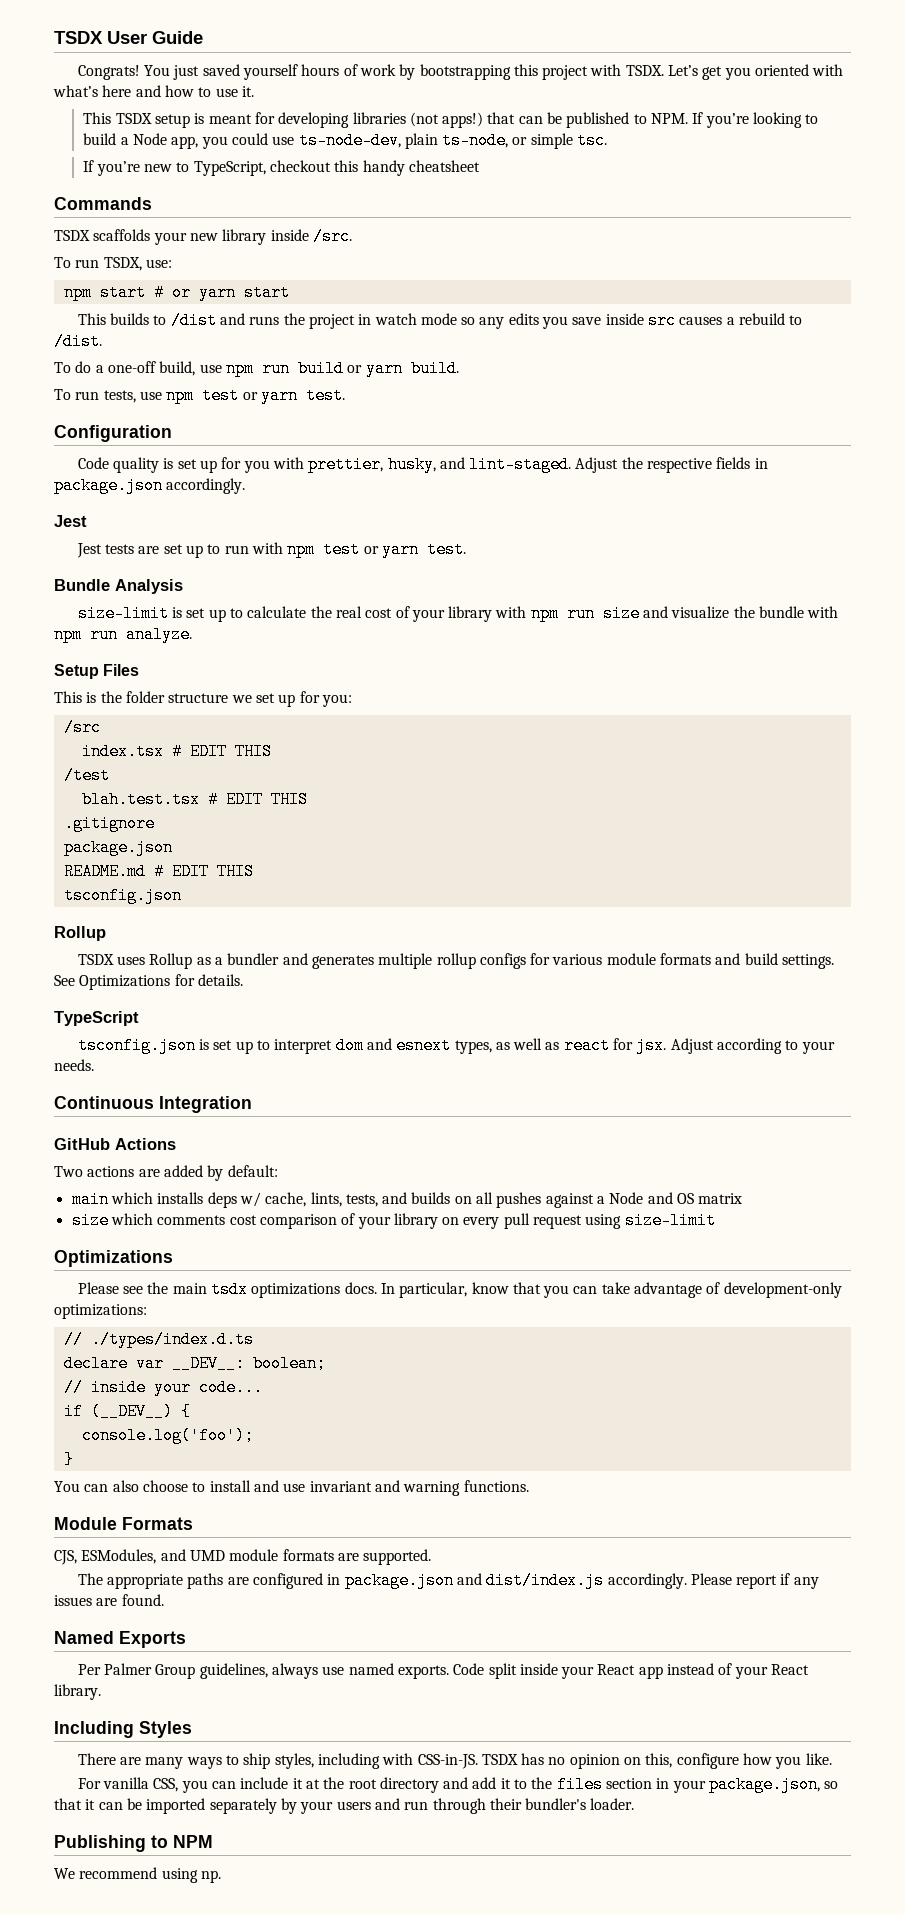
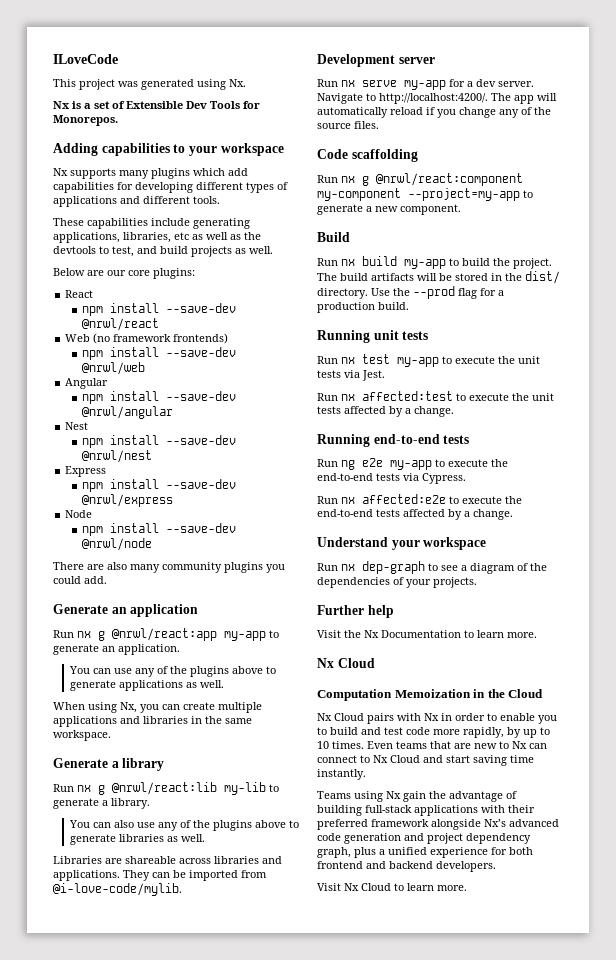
[54,31,203,44] [77,64,844,80] [53,85,254,97] [83,112,819,128] [83,132,608,149] [83,160,480,176] [54,197,152,210] [54,228,352,245] [54,257,172,271] [63,284,290,301] [77,312,803,329] [54,333,102,350] [54,360,459,377] [54,387,345,404] [54,425,172,442] [77,456,768,473] [54,477,246,494] [54,515,87,527] [76,541,466,558] [54,579,183,594] [77,605,839,622] [54,626,192,643] [54,664,140,679] [54,691,352,707] [63,719,101,736] [81,743,272,760] [63,767,110,784] [81,791,308,808] [63,815,155,832] [63,839,173,856] [63,863,254,880] [63,887,182,904] [54,926,106,941] [77,953,835,969] [54,974,243,990] [54,1011,139,1026] [77,1037,835,1054] [54,1059,94,1071] [54,1096,252,1113] [54,1138,176,1150] [54,1165,278,1181] [71,1191,743,1208] [71,1212,716,1229] [54,1250,173,1267] [77,1281,842,1298] [54,1304,147,1319] [63,1331,254,1348] [63,1355,326,1372] [63,1379,263,1396] [63,1403,191,1420] [81,1427,254,1444] [63,1451,74,1468] [54,1480,529,1496] [54,1517,193,1530] [54,1549,432,1565] [77,1572,819,1589] [54,1594,164,1606] [54,1631,186,1648] [77,1663,810,1679] [54,1684,101,1700] [54,1721,192,1738] [77,1753,832,1769] [77,1776,839,1793] [54,1798,635,1814] [54,1835,213,1852] [54,1867,221,1883] TSDX User Guide // Congrats! You just saved yourself hours of work by bootstrapping this project with TSDX. Let’s get you oriented with what’s here and how to use it. // This TSDX setup is meant for developing libraries (not apps!) that can be published to NPM. If you’re looking to build a Node app, you could use ts-node-dev, plain ts-node, or simple tsc. // If you’re new to TypeScript, checkout this handy cheatsheet // Commands // TSDX scaffolds your new library inside /src. // To run TSDX, use: // npm start # or yarn start // This builds to /dist and runs the project in watch mode so any edits you save inside src causes a rebuild to /dist. // To do a one-off build, use npm run build or yarn build. // To run tests, use npm test or yarn test. // Configuration // Code quality is set up for you with prettier, husky, and lint-staged. Adjust the respective fields in package.json accordingly. // Jest // Jest tests are set up to run with npm test or yarn test. // Bundle Analysis // size-limit is set up to calculate the real cost of your library with npm run size and visualize the bundle with npm run analyze. // Setup Files // This is the folder structure we set up for you: // /src // index.tsx # EDIT THIS // /test // blah.test.tsx # EDIT THIS // .gitignore // package.json // README.md # EDIT THIS // tsconfig.json // Rollup // TSDX uses Rollup as a bundler and generates multiple rollup configs for various module formats and build settings. See Optimizations for details. // TypeScript // tsconfig.json is set up to interpret dom and esnext types, as well as react for jsx. Adjust according to your needs. // Continuous Integration // GitHub Actions // Two actions are added by default: // main which installs deps w/ cache, lints, tests, and builds on all pushes against a Node and OS matrix // size which comments cost comparison of your library on every pull request using size-limit // Optimizations // Please see the main tsdx optimizations docs. In particular, know that you can take advantage of development-only optimizations: // // ./types/index.d.ts // declare var __DEV__: boolean; // // inside your code... // if (__DEV__) { // console.log('foo'); // } // You can also choose to install and use invariant and warning functions. // Module Formats // CJS, ESModules, and UMD module formats are supported. // The appropriate paths are configured in package.json and dist/index.js accordingly. Please report if any issues are found. // Named Exports // Per Palmer Group guidelines, always use named exports. Code split inside your React app instead of your React library. // Including Styles // There are many ways to ship styles, including with CSS-in-JS. TSDX has no opinion on this, configure how you like. // For vanilla CSS, you can include it at the root directory and add it to the files section in your package.json, so that it can be imported separately by your users and run through their bundler's loader. // Publishing to NPM // We recommend using np. -> [53,54,118,64] [53,79,246,90] [53,101,260,109] [53,115,118,126] [53,143,284,156] [53,168,248,179] [53,182,288,193] [53,196,220,207] [53,218,250,229] [53,232,261,243] [53,246,273,257] [53,268,195,279] [65,290,94,298] [81,303,236,316] [81,318,159,331] [65,333,229,344] [81,347,236,360] [81,362,145,375] [65,378,109,389] [81,391,236,404] [81,406,173,419] [65,422,89,430] [81,435,236,448] [81,450,152,463] [65,466,107,477] [81,479,236,492] [81,494,173,507] [65,510,93,518] [81,523,236,536] [81,538,152,551] [53,562,285,573] [53,576,107,584] [53,604,199,617] [53,628,279,641] [53,644,180,655] [68,666,276,677] [69,680,224,691] [53,702,262,713] [53,716,252,727] [53,730,111,741] [53,758,165,771] [53,782,279,795] [53,798,150,809] [68,820,299,831] [69,834,205,845] [53,856,282,864] [53,870,267,881] [53,883,182,896] [317,54,435,67] [317,79,534,90] [317,93,557,104] [317,107,551,118] [317,121,379,129] [317,149,418,162] [317,173,523,186] [317,188,533,201] [317,204,461,215] [317,232,350,242] [317,256,552,269] [317,271,560,284] [317,286,504,299] [317,302,409,313] [317,330,429,343] [317,354,540,367] [317,370,385,381] [317,391,554,401] [317,406,454,417] [317,434,470,447] [317,458,508,470] [317,473,466,484] [317,494,522,504] [317,509,513,520] [317,537,487,550] [317,561,547,574] [317,577,477,588] [317,605,394,618] [317,630,537,638] [317,658,375,668] [317,689,544,701] [317,713,557,724] [317,727,550,738] [317,741,547,749] [317,755,534,766] [317,769,366,780] [317,791,517,802] [317,805,535,816] [317,819,559,830] [317,833,531,844] [317,847,533,858] [317,861,496,872] [317,883,467,891] ILoveCode // This project was generated using Nx. // Nx is a set of Extensible Dev Tools for Monorepos. // Adding capabilities to your workspace // Nx supports many plugins which add capabilities for developing different types of applications and different tools. // These capabilities include generating applications, libraries, etc as well as the devtools to test, and build projects as well. // Below are our core plugins: // React // npm install --save-dev @nrwl/react // Web (no framework frontends) // npm install --save-dev @nrwl/web // Angular // npm install --save-dev @nrwl/angular // Nest // npm install --save-dev @nrwl/nest // Express // npm install --save-dev @nrwl/express // Node // npm install --save-dev @nrwl/node // There are also many community plugins you could add. // Generate an application // Run nx g @nrwl/react:app my-app to generate an application. // You can use any of the plugins above to generate applications as well. // When using Nx, you can create multiple applications and libraries in the same workspace. // Generate a library // Run nx g @nrwl/react:lib my-lib to generate a library. // You can also use any of the plugins above to generate libraries as well. // Libraries are shareable across libraries and applications. They can be imported from @i-love-code/mylib. // Development server // Run nx serve my-app for a dev server. Navigate to http://localhost:4200/. The app will automatically reload if you change any of the source files. // Code scaffolding // Run nx g @nrwl/react:component my-component --project=my-app to generate a new component. // Build // Run nx build my-app to build the project. The build artifacts will be stored in the dist/ directory. Use the --prod flag for a production build. // Running unit tests // Run nx test my-app to execute the unit tests via Jest. // Run nx affected:test to execute the unit tests affected by a change. // Running end-to-end tests // Run ng e2e my-app to execute the end-to-end tests via Cypress. // Run nx affected:e2e to execute the end-to-end tests affected by a change. // Understand your workspace // Run nx dep-graph to see a diagram of the dependencies of your projects. // Further help // Visit the Nx Documentation to learn more. // Nx Cloud // Computation Memoization in the Cloud // Nx Cloud pairs with Nx in order to enable you to build and test code more rapidly, by up to 10 times. Even teams that are new to Nx can connect to Nx Cloud and start saving time instantly. // Teams using Nx gain the advantage of building full-stack applications with their preferred framework alongside Nx’s advanced code generation and project dependency graph, plus a unified experience for both frontend and backend developers. // Visit Nx Cloud to learn more.

